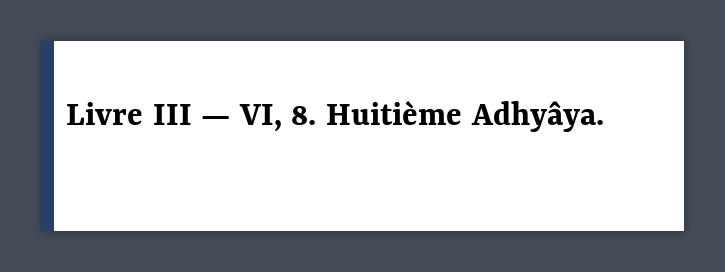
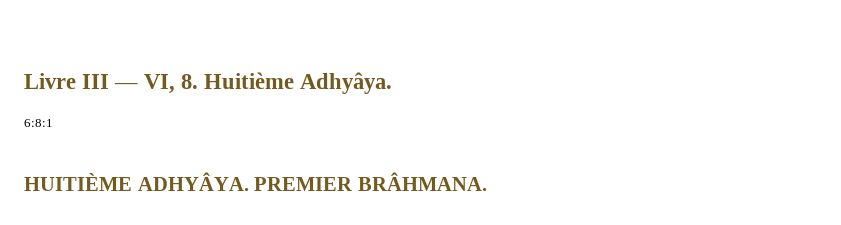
(604, 116) none -> [24,119,53,127] [24,172,487,191] // 6:8:1 // HUITIÈME ADHYÂYA. PREMIER BRÂHMANA.

